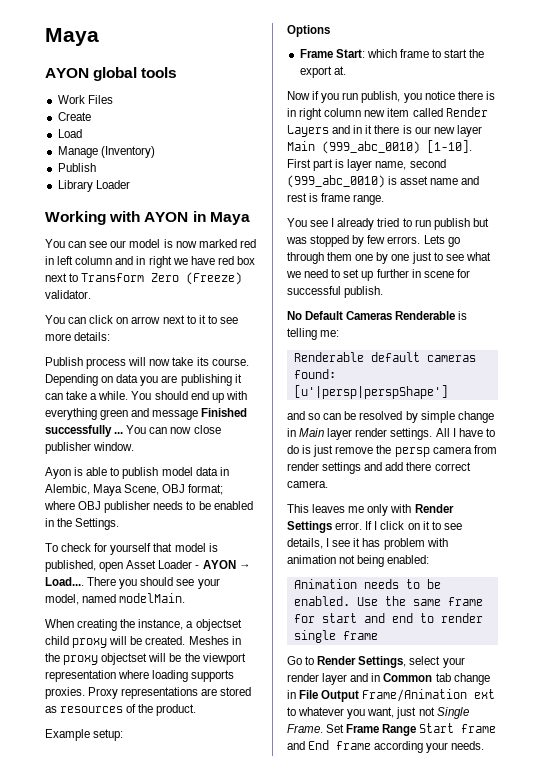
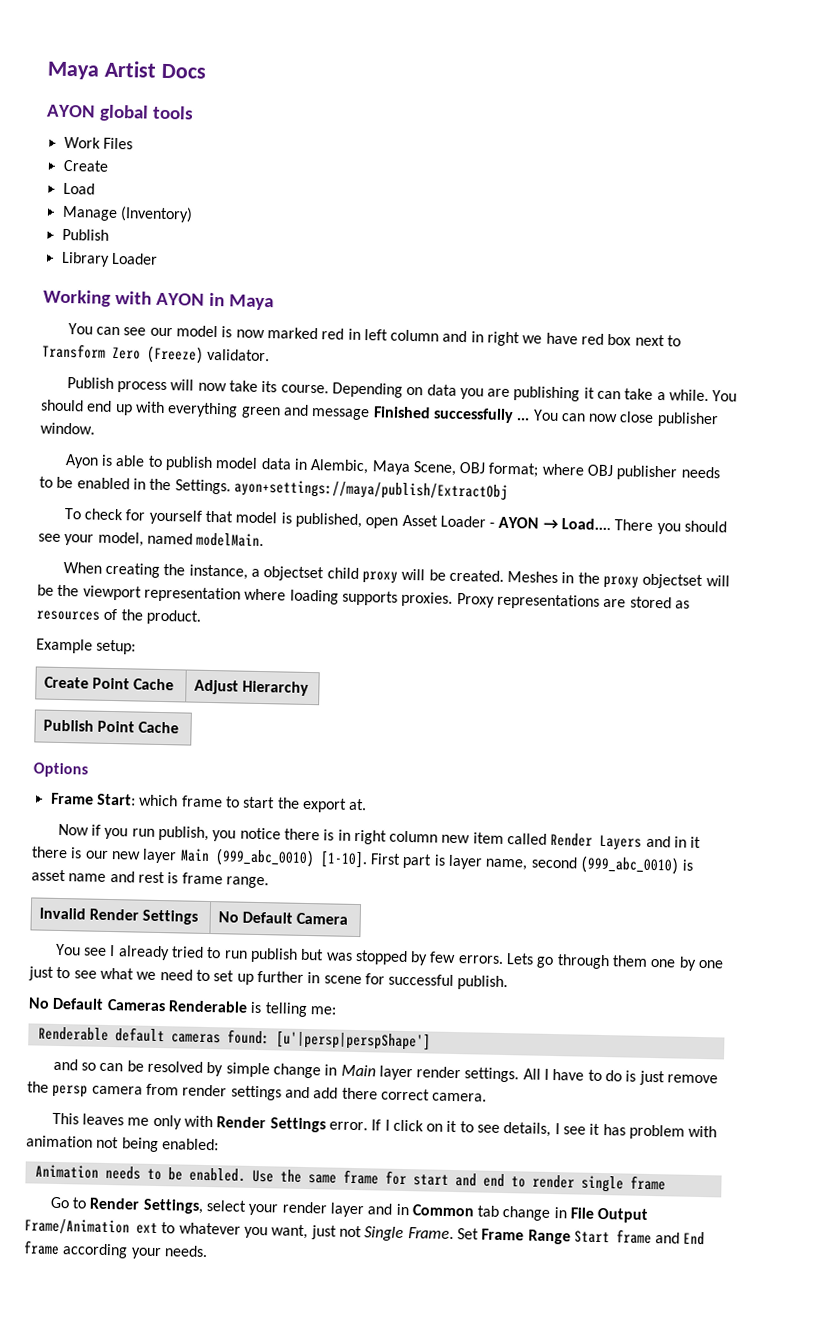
[45,28,99,46] Maya -> [47,60,207,80] Maya Artist Docs
[45,315,238,324] [45,332,111,341] // You can click on arrow next to it to see more details: -> (271, 355) none
(120, 524) none -> [233,479,508,501] ayon+settings://maya/publish/ExtractObj
(124, 735) none -> [43,676,175,691] [193,679,309,696] [42,719,180,734] // Create Point Cache | Adjust Hierarchy // Publish Point Cache
(385, 199) none -> [38,907,199,925] [217,911,349,925] // Invalid Render Settings | No Default Camera

